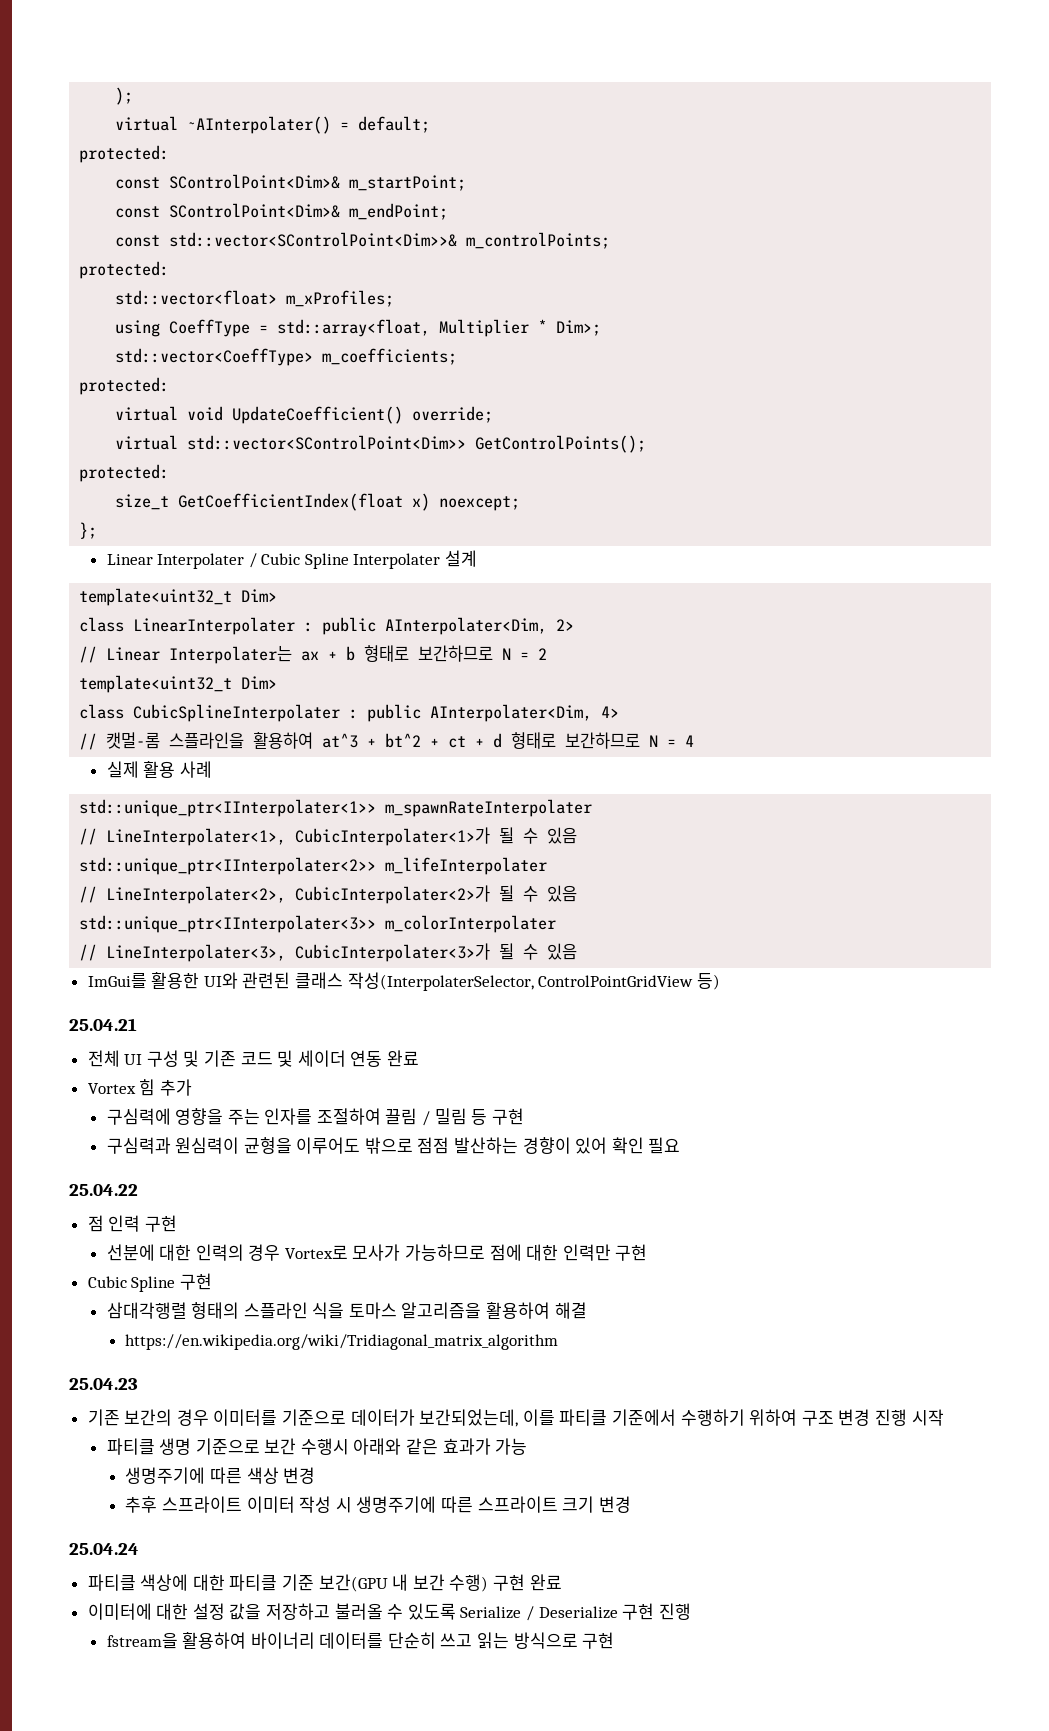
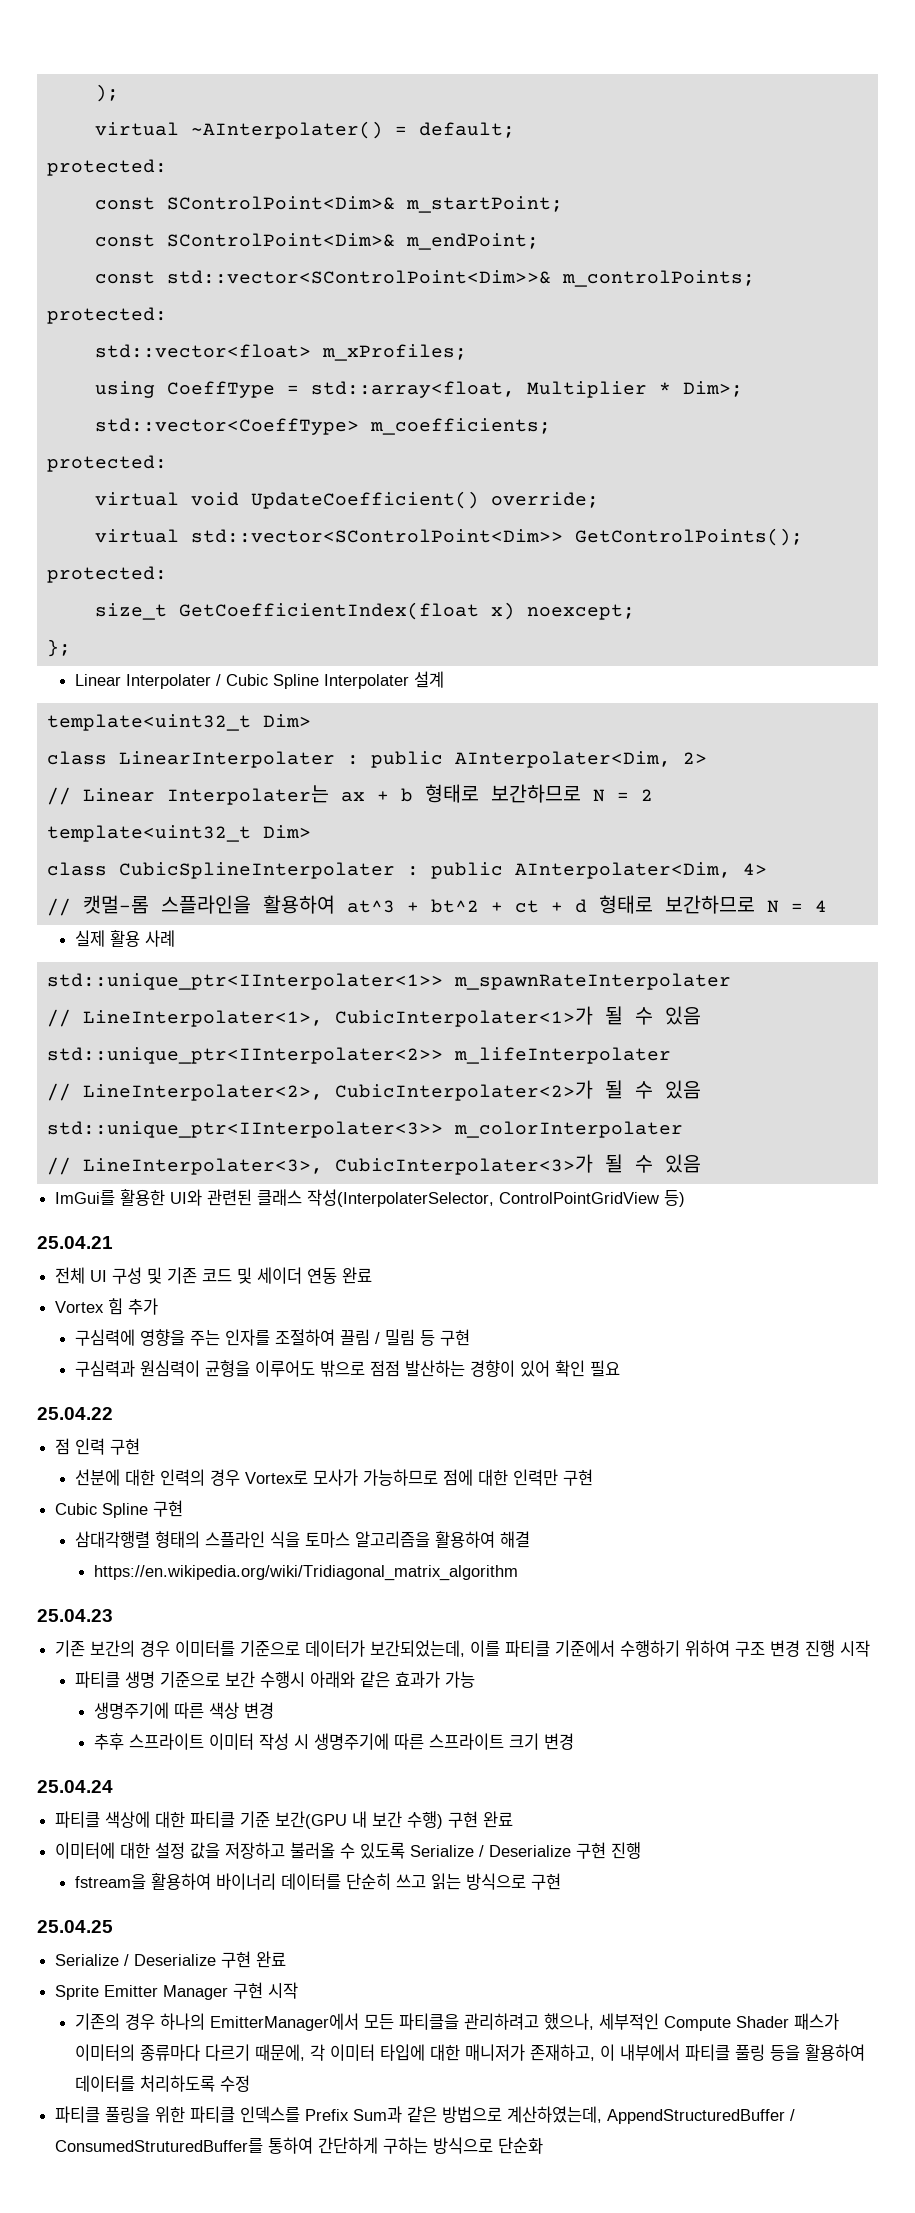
(615, 1640) none -> [37,1920,113,1933] [55,1951,287,1968] [55,1982,299,2000] [74,2013,839,2031] [74,2044,865,2061] [74,2075,250,2092] [55,2106,796,2124] [55,2137,544,2154] // 25.04.25 // Serialize / Deserialize 구현 완료 // Sprite Emitter Manager 구현 시작 // 기존의 경우 하나의 EmitterManager에서 모든 파티클을 관리하려고 했으나, 세부적인 Compute Shader 패스가 이미터의 종류마다 다르기 때문에, 각 이미터 타입에 대한 매니저가 존재하고, 이 내부에서 파티클 풀링 등을 활용하여 데이터를 처리하도록 수정 // 파티클 풀링을 위한 파티클 인덱스를 Prefix Sum과 같은 방법으로 계산하였는데, AppendStructuredBuffer / ConsumedStruturedBuffer를 통하여 간단하게 구하는 방식으로 단순화

